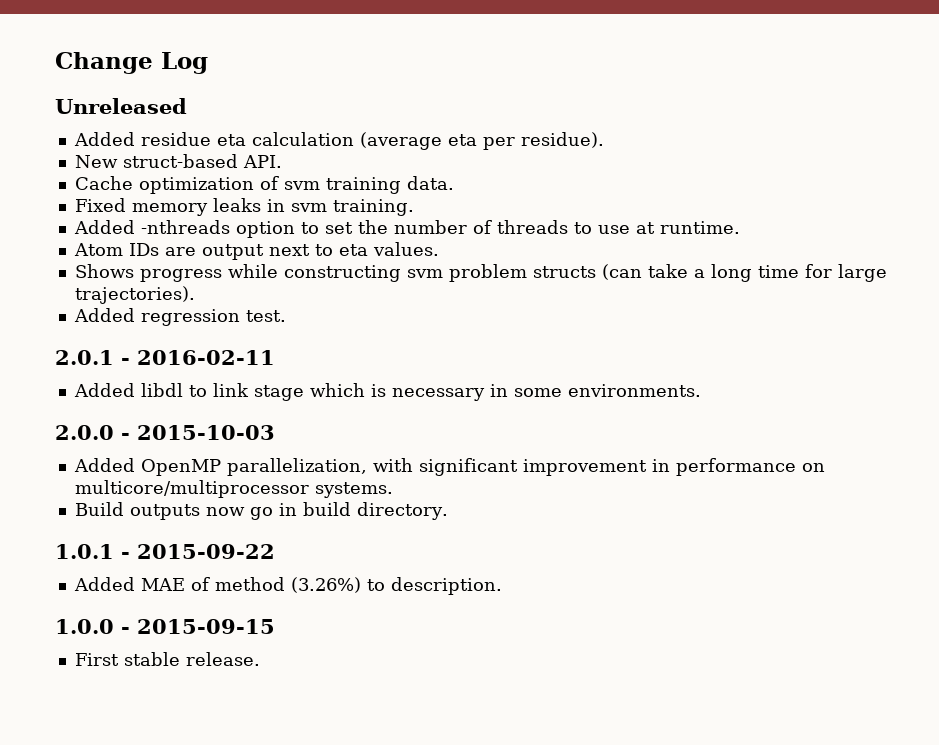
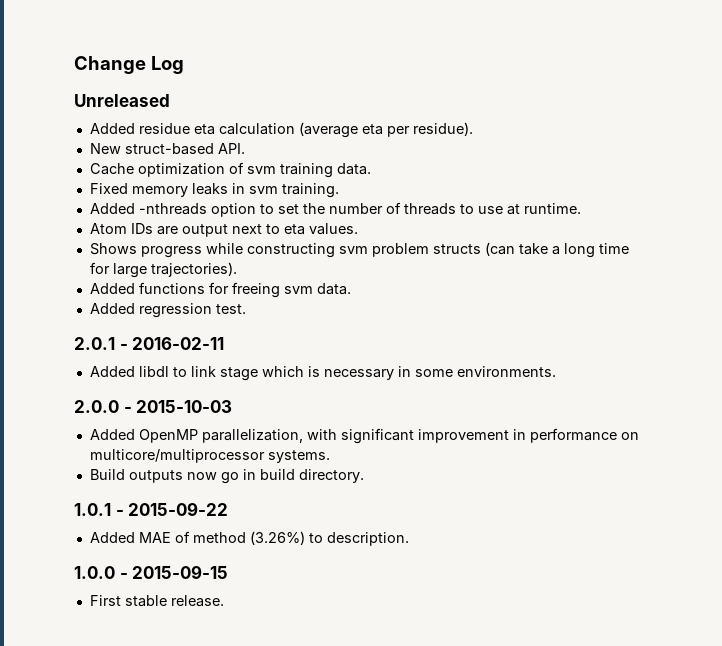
(195, 295) none -> [89,282,351,298] // Added functions for freeing svm data.

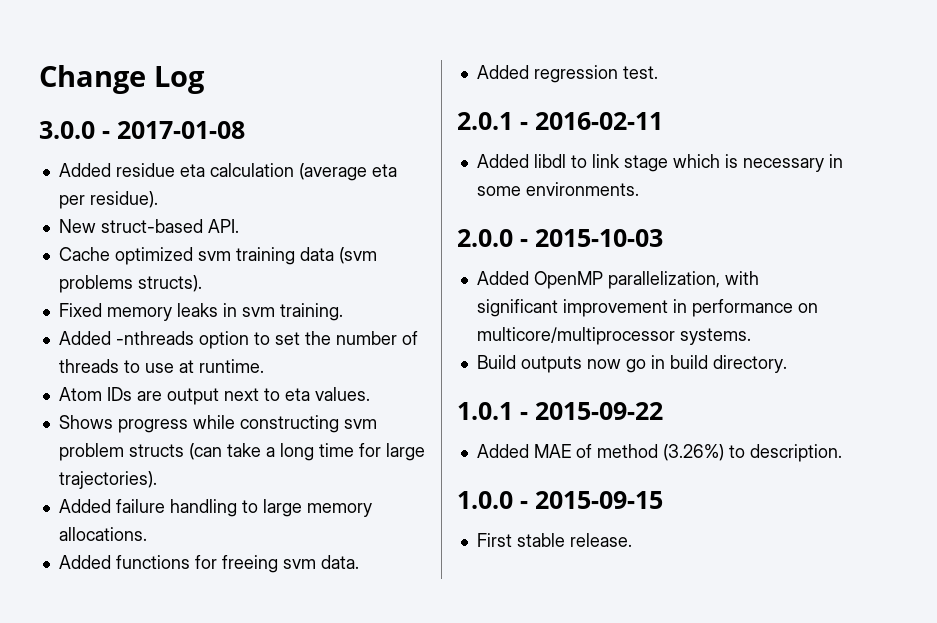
[74,94,170,107] Unreleased -> [39,121,245,139] 3.0.0 - 2017-01-08
[137,162,371,178] optimization of svm training data. -> [114,247,377,265] [58,275,202,293] optimized svm training data (svm problems structs).
(237, 269) none -> [58,499,372,517] [58,527,147,541] // Added failure handling to large memory allocations.

